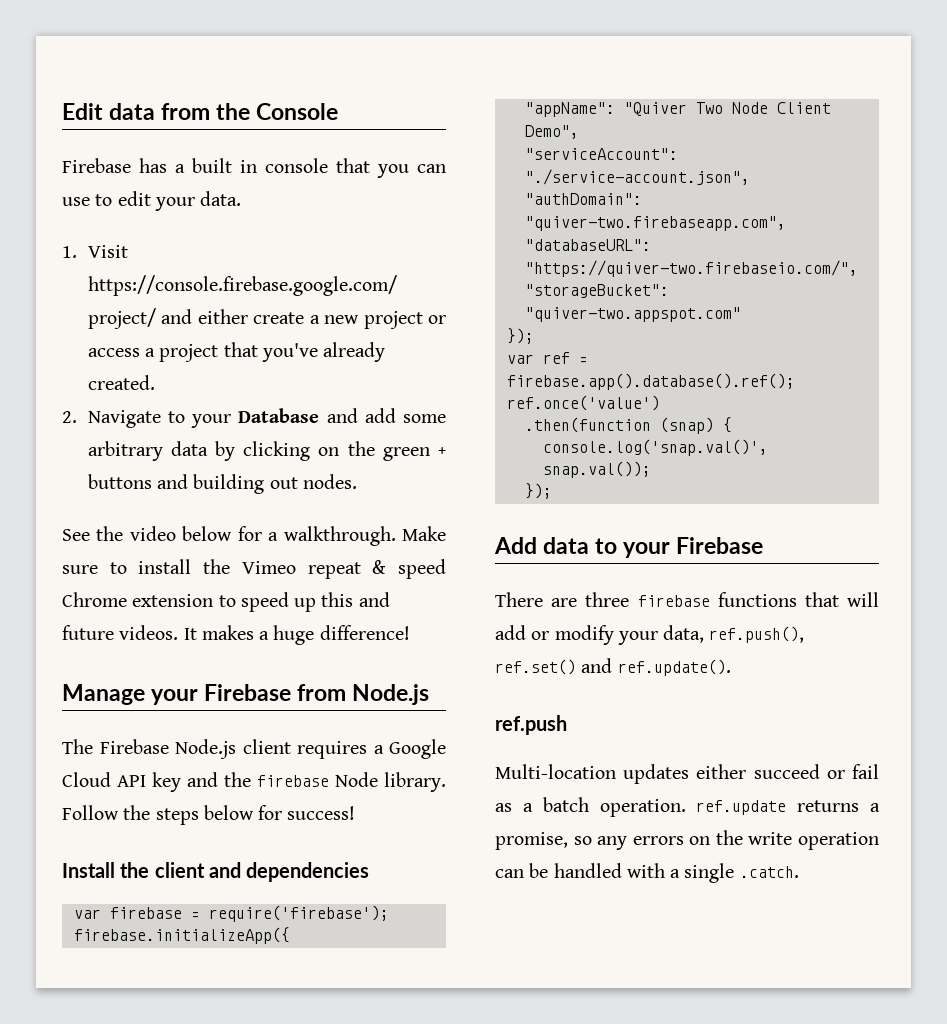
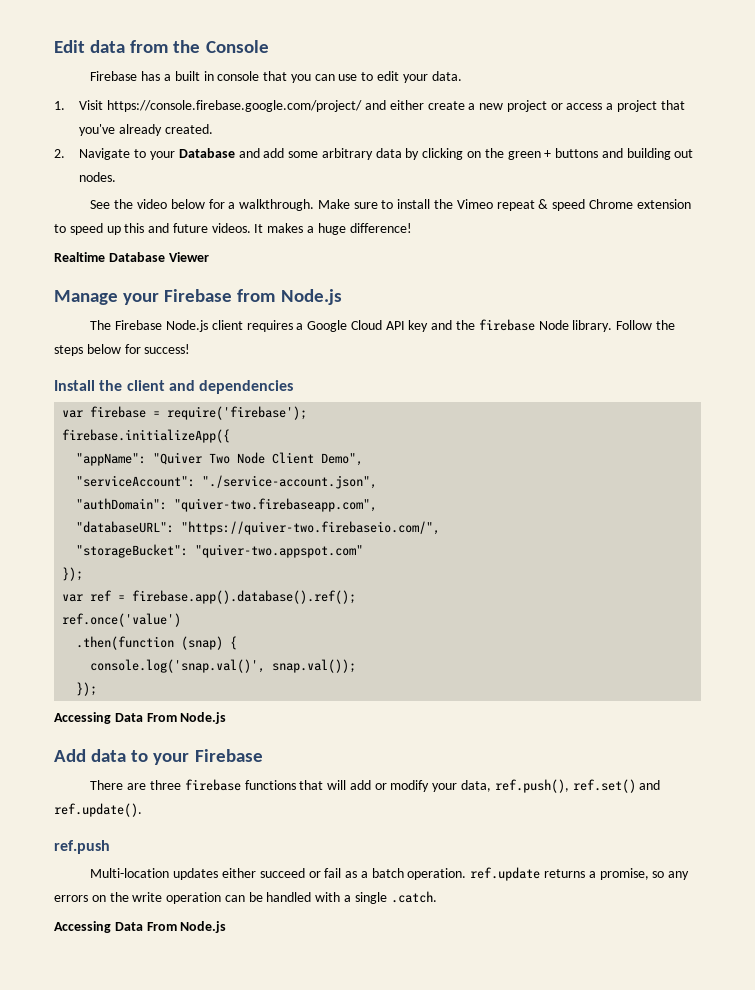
(410, 632) none -> [54,252,209,262] // Realtime Database Viewer
(552, 491) none -> [54,712,227,724] // Accessing Data From Node.js
(799, 872) none -> [54,921,227,933] // Accessing Data From Node.js

